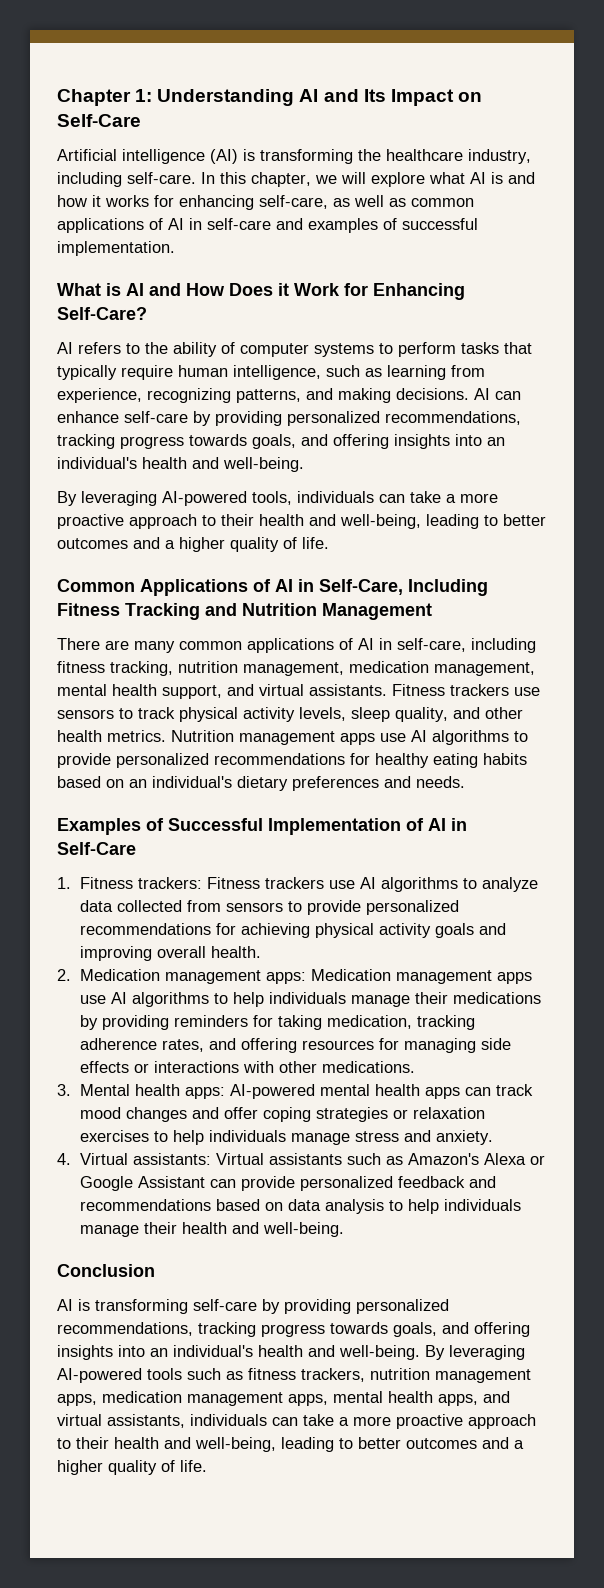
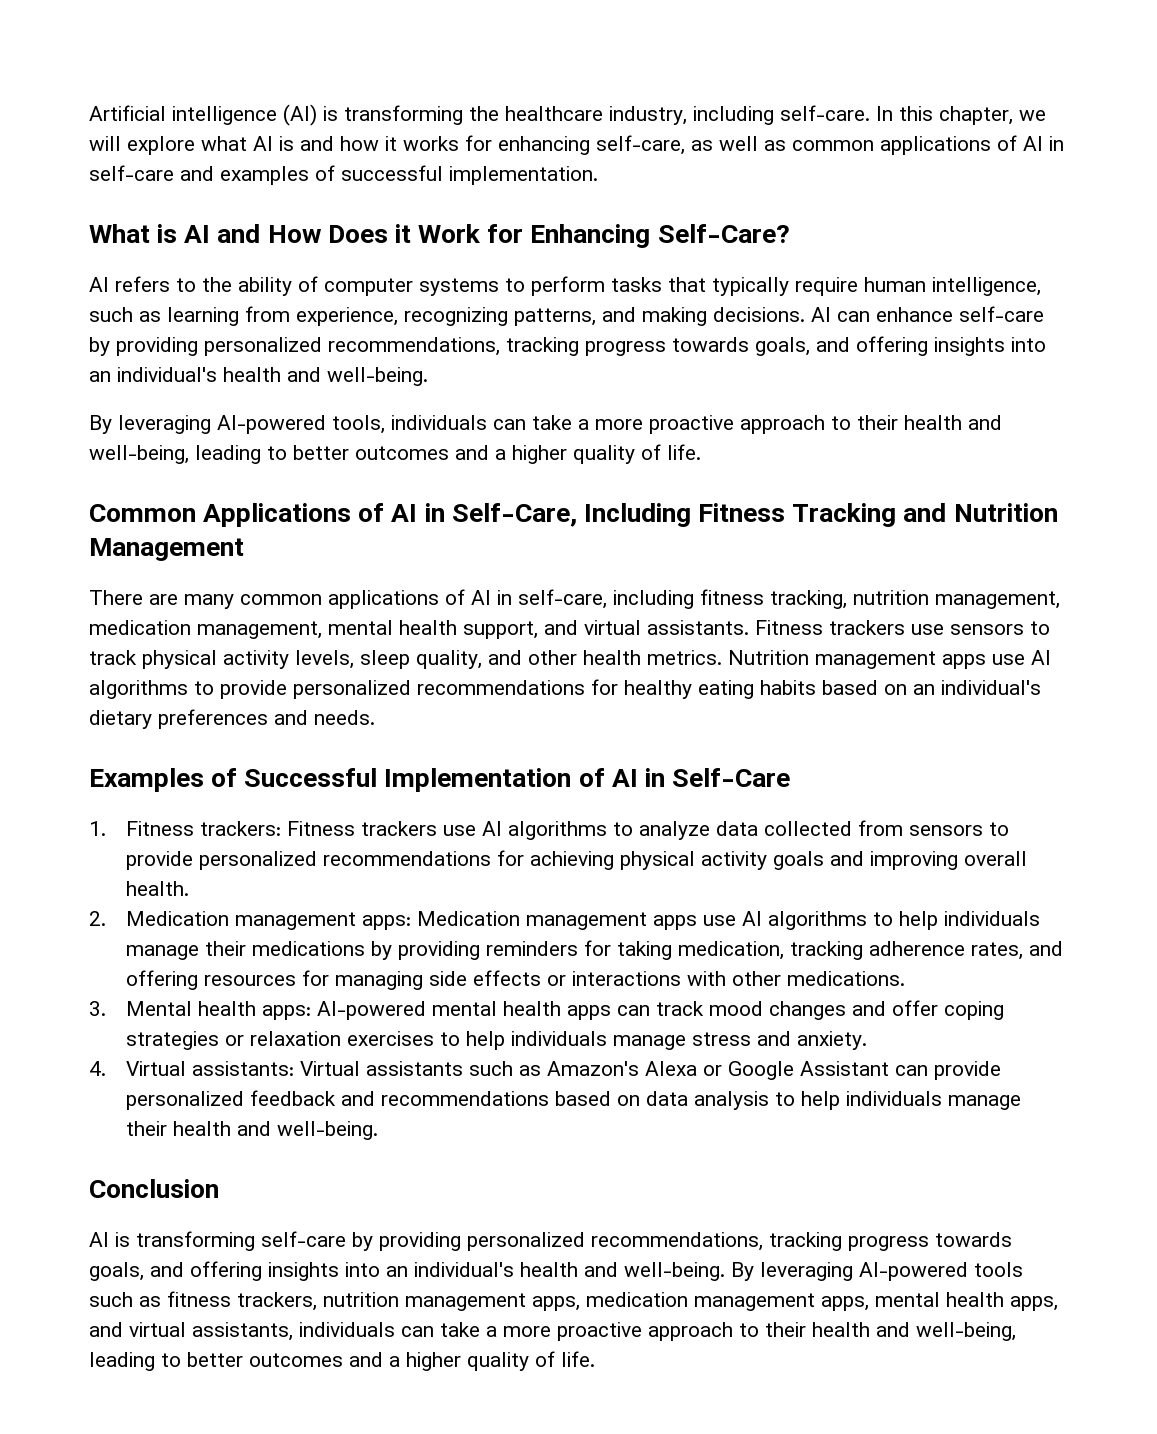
[57,89,482,106] [57,114,141,127] Chapter 1: Understanding AI and Its Impact on Self-Care // -> (89, 113) none

